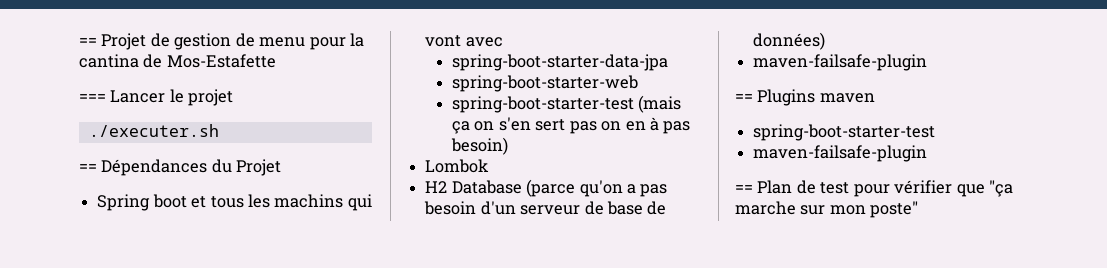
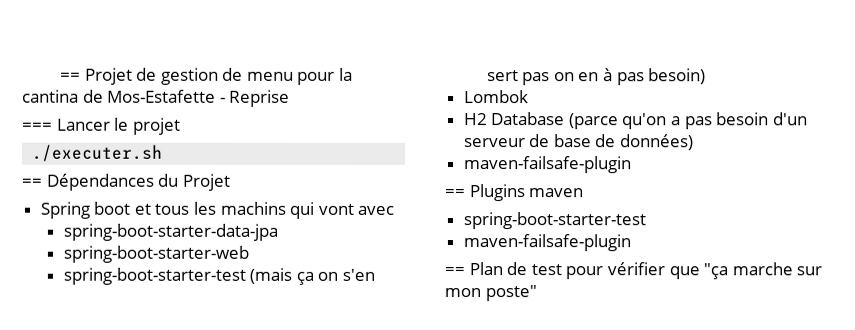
(276, 61) none -> [219,89,291,107] - Reprise

